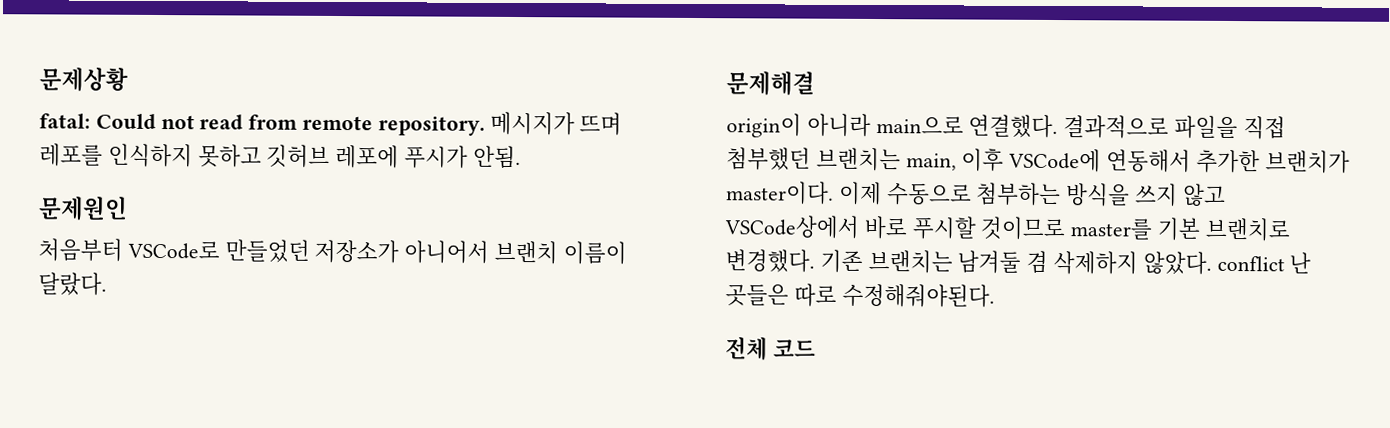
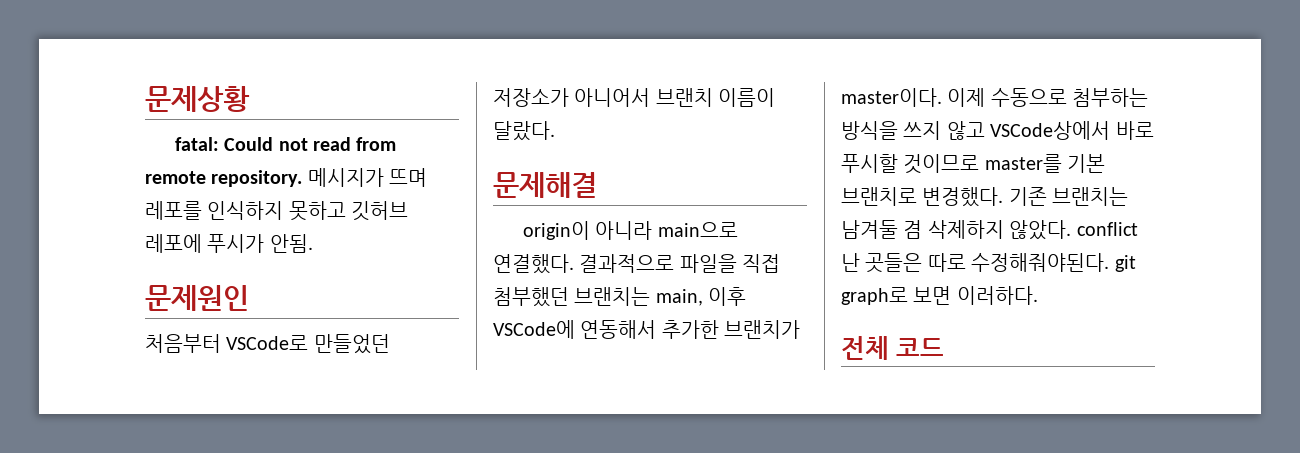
(995, 295) none -> [1114,255,1136,272] [841,286,1038,305] git graph로 보면 이러하다.

